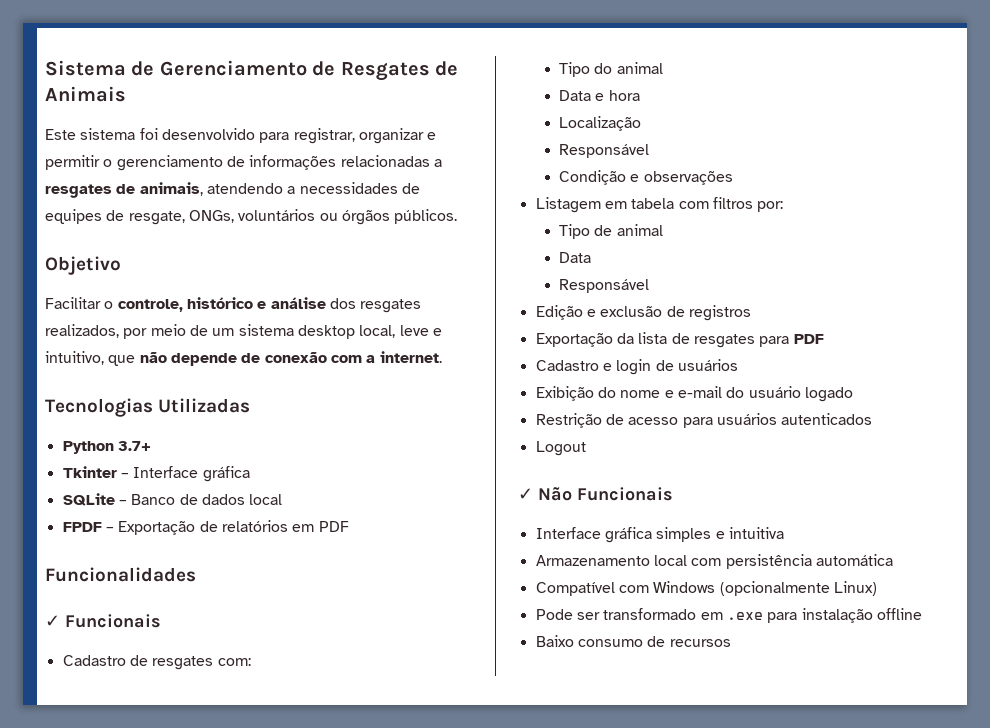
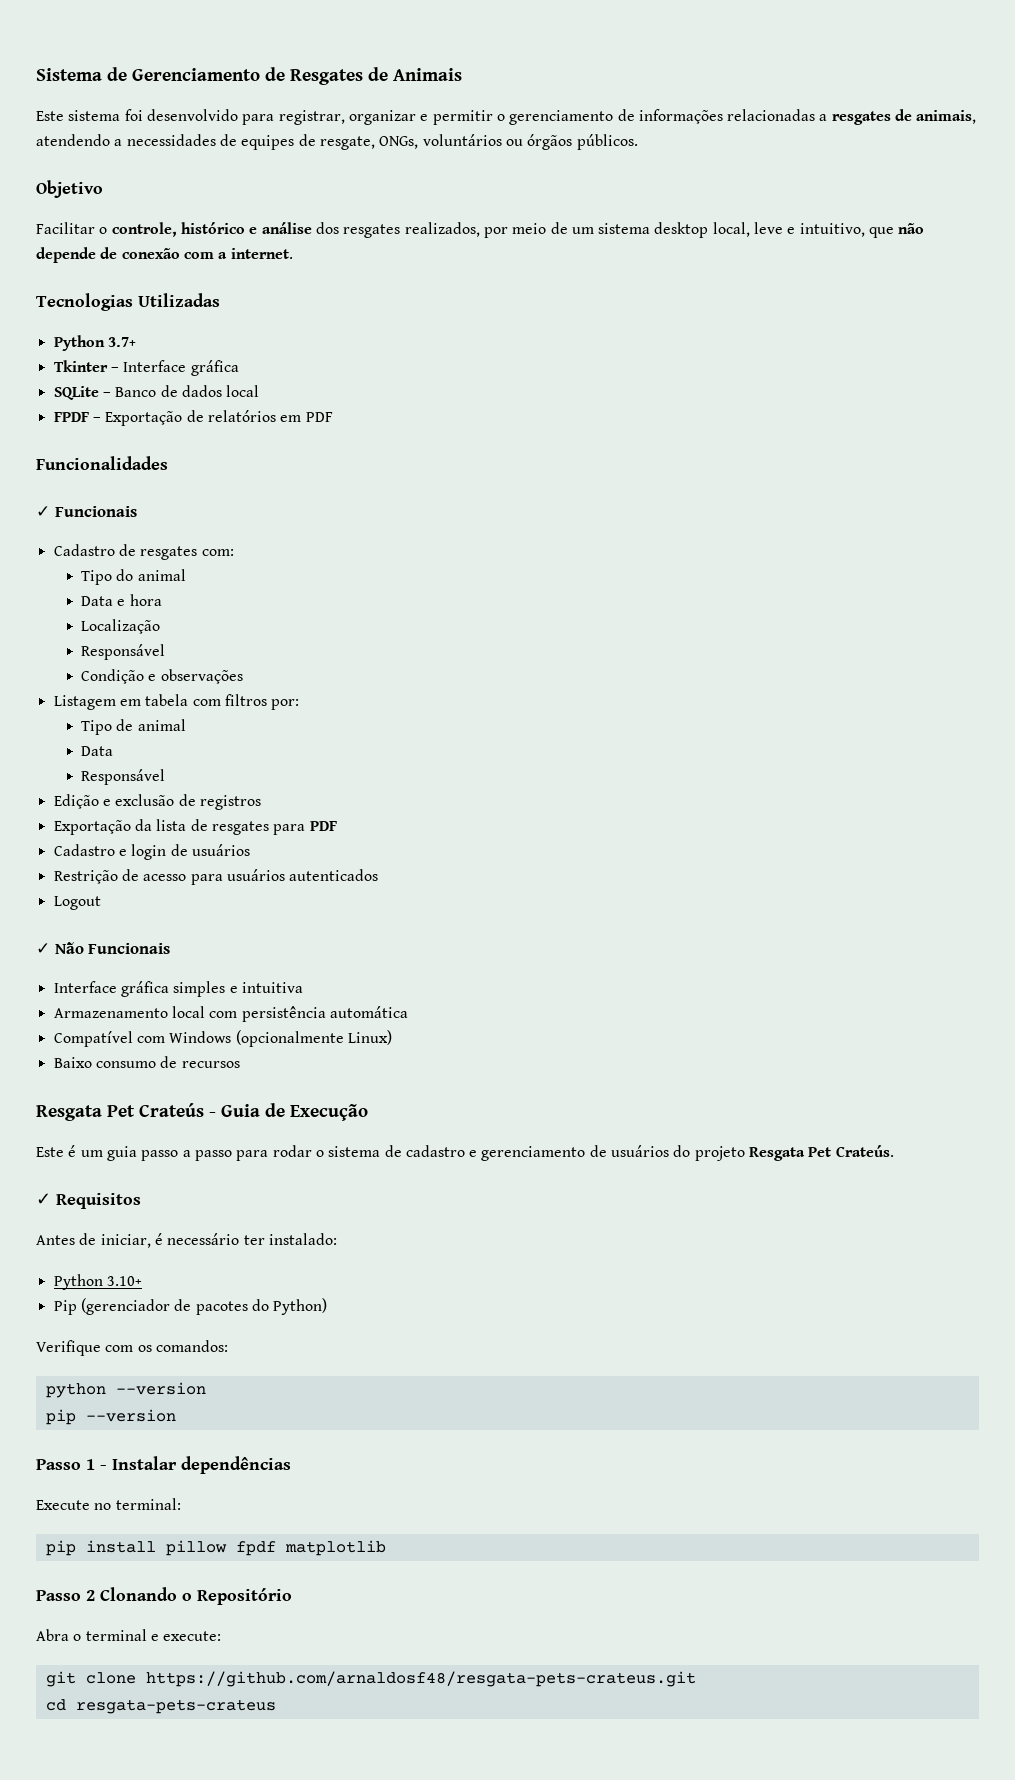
[535,386,853,402] // Exibição do nome e e-mail do usuário logado -> (250, 850) none
[535,608,922,623] [535,635,731,647] Pode ser transformado em .exe para instalação offline // Baixo consumo de recursos -> [53,1056,240,1068] [36,1103,368,1121] [36,1145,894,1161] [36,1193,141,1209] [36,1233,337,1248] [53,1274,142,1290] [53,1298,328,1315] [36,1340,228,1356] [45,1382,206,1398] [45,1409,176,1425] [36,1456,291,1474] [36,1498,181,1510] [45,1540,386,1556] [36,1587,292,1605] [36,1629,222,1641] [45,1671,696,1687] [45,1699,276,1714] Baixo consumo de recursos // Resgata Pet Crateús - Guia de Execução // Este é um guia passo a passo para rodar o sistema de cadastro e gerenciamento de usuários do projeto Resgata Pet Crateús. // ✓ Requisitos // Antes de iniciar, é necessário ter instalado: // Python 3.10+ // Pip (gerenciador de pacotes do Python) // Verifique com os comandos: // python --version // pip --version // Passo 1 - Instalar dependências // Execute no terminal: // pip install pillow fpdf matplotlib // Passo 2 Clonando o Repositório // Abra o terminal e execute: // git clone https://github.com/arnaldosf48/resgata-pets-crateus.git // cd resgata-pets-crateus

